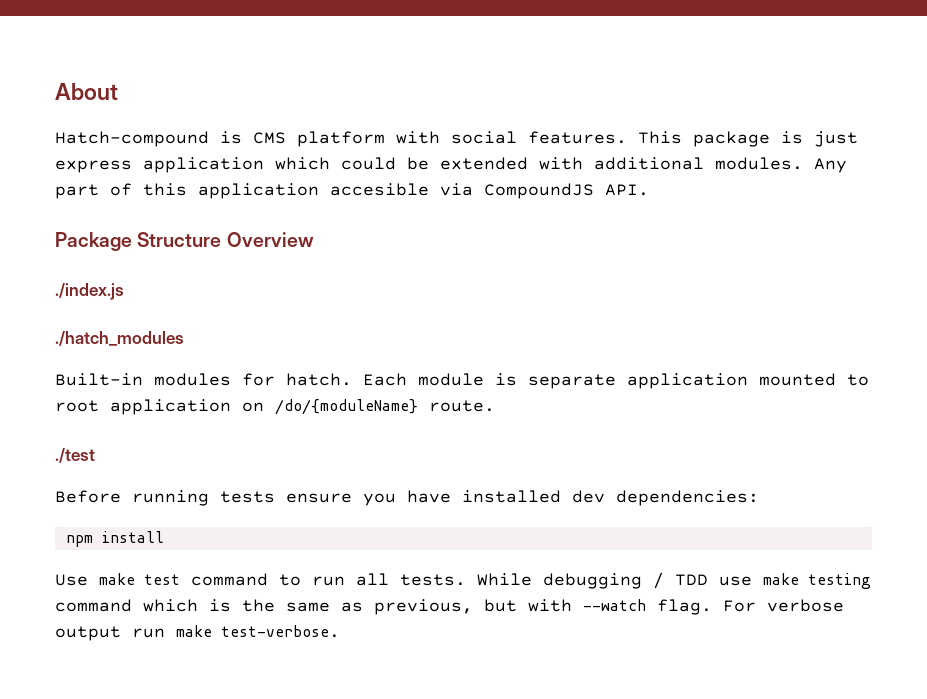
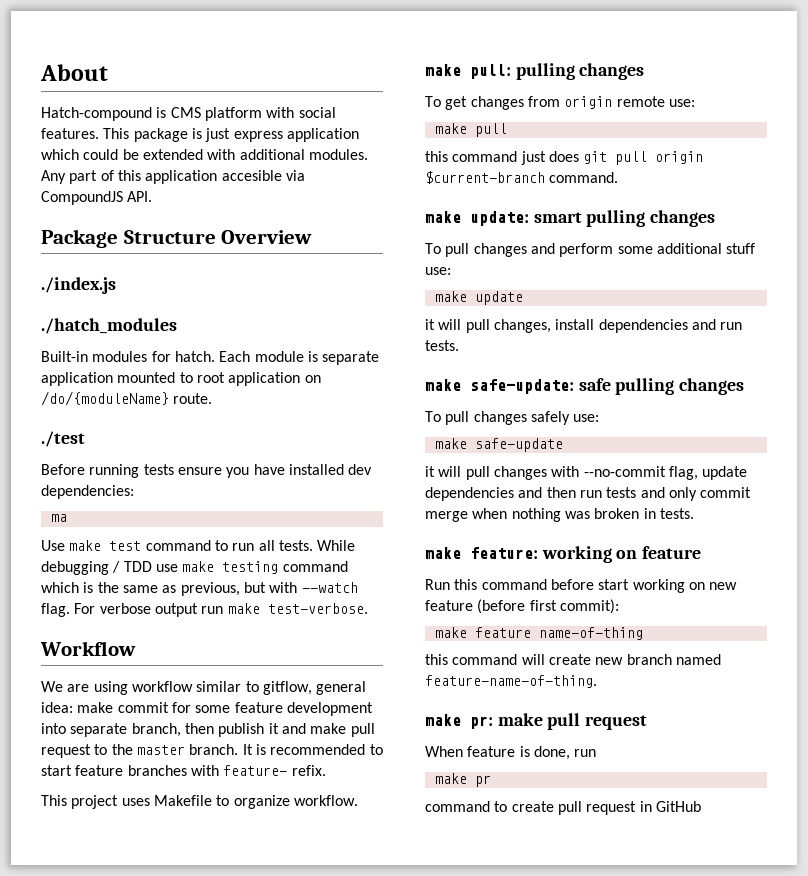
[65,531,164,547] npm install -> [50,514,67,522] ma
(340, 631) none -> [40,641,136,656] [41,681,367,695] [41,702,373,716] [41,723,375,737] [41,744,383,758] [41,765,326,776] [41,795,358,809] [425,63,645,80] [425,96,695,110] [434,123,507,137] [425,151,704,165] [425,171,619,184] [425,210,716,227] [425,243,756,257] [425,267,451,275] [434,291,523,305] [425,319,743,333] [425,340,459,351] [425,378,745,395] [425,411,600,425] [434,438,563,452] [425,466,748,480] [425,487,752,501] [425,508,694,522] [425,546,702,563] [425,579,738,593] [425,599,619,614] [434,627,643,640] [425,654,721,665] [425,675,597,688] [425,713,648,730] [425,746,597,760] [434,773,491,787] [425,801,701,815] // Workflow // We are using workflow similar to gitflow, general idea: make commit for some feature development into separate branch, then publish it and make pull request to the master branch. It is recommended to start feature branches with feature- refix. // This project uses Makefile to organize workflow. // make pull: pulling changes // To get changes from origin remote use: // make pull // this command just does git pull origin $current-branch command. // make update: smart pulling changes // To pull changes and perform some additional stuff use: // make update // it will pull changes, install dependencies and run tests. // make safe-update: safe pulling changes // To pull changes safely use: // make safe-update // it will pull changes with --no-commit flag, update dependencies and then run tests and only commit merge when nothing was broken in tests. // make feature: working on feature // Run this command before start working on new feature (before first commit): // make feature name-of-thing // this command will create new branch named feature-name-of-thing. // make pr: make pull request // When feature is done, run // make pr // command to create pull request in GitHub

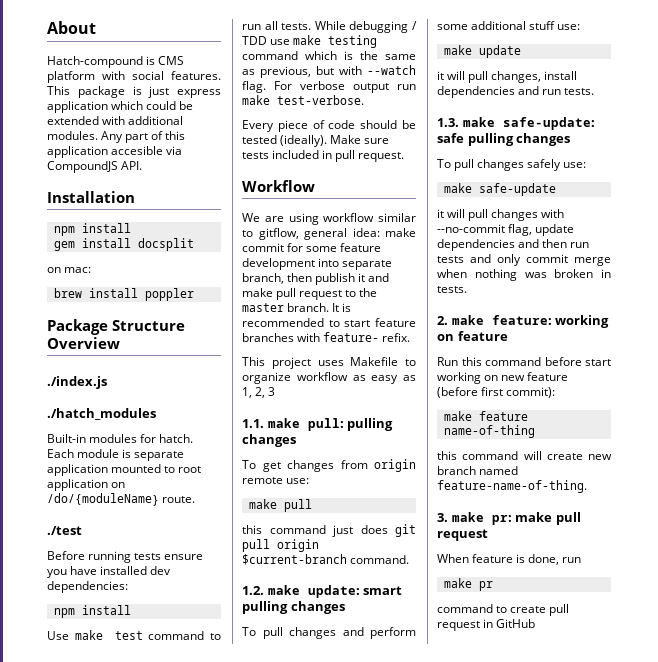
(153, 196) none -> [47,191,135,203] [53,223,131,236] [53,238,194,251] [47,267,92,273] [53,288,194,301] // Installation // npm install // gem install docsplit // on mac: // brew install poppler
[50,514,67,522] ma -> [53,605,131,618] npm install
(368, 608) none -> [242,120,416,132] [242,135,390,147] [242,150,405,162] // Every piece of code should be tested (ideally). Make sure tests included in pull request.
[293,795,358,806] workflow. // -> [296,372,416,384] [242,387,276,398] [242,419,264,428] workflow as easy as 1, 2, 3 // 1.1.
(619, 177) none -> [242,586,264,595] 1.2.
(459, 345) none -> [437,118,459,127] 1.3.
(694, 513) none -> [437,316,448,325] 2.
(597, 681) none -> [437,513,448,522] 3.

